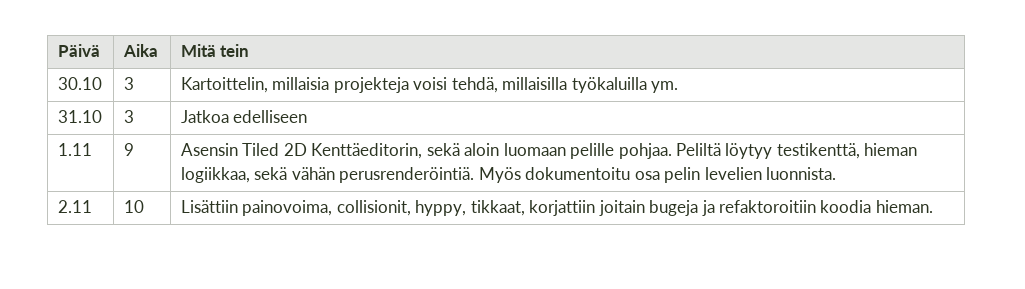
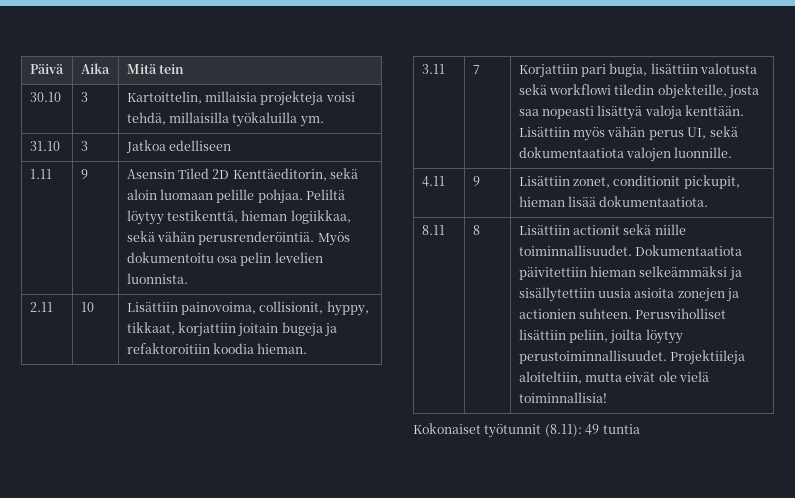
(933, 206) none -> [421,64,445,74] [472,65,480,74] [518,63,758,78] [518,84,760,99] [518,105,745,120] [518,126,738,141] [518,147,733,162] [421,176,445,187] [472,176,480,186] [518,175,740,189] [518,196,709,207] [421,225,445,235] [472,225,480,235] [518,224,686,235] [518,245,743,256] [518,266,742,281] [518,287,740,302] [518,308,727,319] [518,329,683,344] [518,350,746,365] [518,371,710,384] [518,392,607,403] [413,423,640,438] // 3.11 | 7 | Korjattiin pari bugia, lisättiin valotusta sekä workflowi tiledin objekteille, josta saa nopeasti lisättyä valoja kenttään. Lisättiin myös vähän perus UI, sekä dokumentaatiota valojen luonnille. // 4.11 | 9 | Lisättiin zonet, conditionit pickupit, hieman lisää dokumentaatiota. // 8.11 | 8 | Lisättiin actionit sekä niille toiminnallisuudet. Dokumentaatiota päivitettiin hieman selkeämmäksi ja sisällytettiin uusia asioita zonejen ja actionien suhteen. Perusviholliset lisättiin peliin, joilta löytyy perustoiminnallisuudet. Projektiileja aloiteltiin, mutta eivät ole vielä toiminnallisia! // Kokonaiset työtunnit (8.11): 49 tuntia

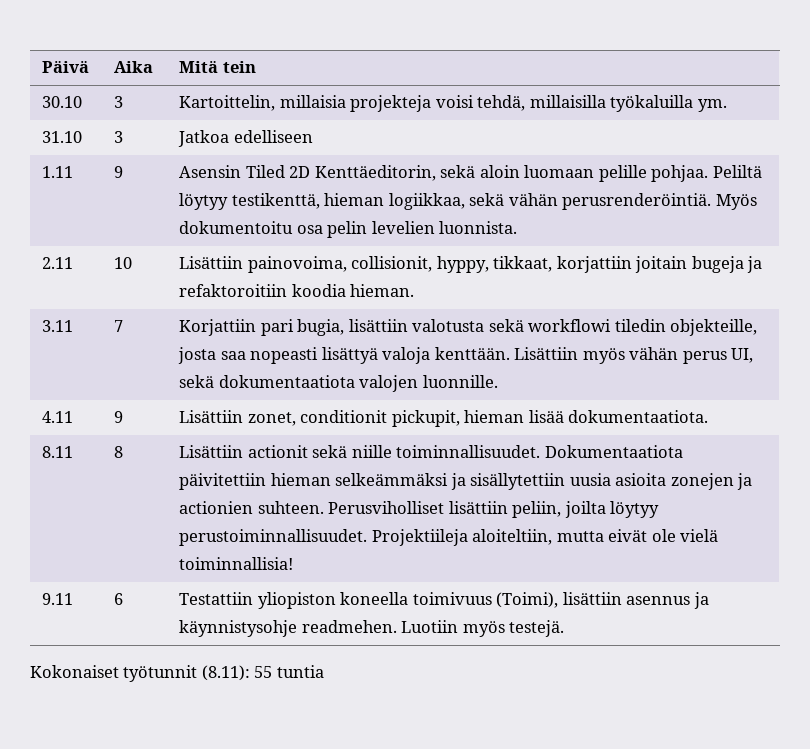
(607, 397) none -> [42,593,74,605] [114,593,124,605] [179,592,709,609] [179,620,565,637] // 9.11 | 6 | Testattiin yliopiston koneella toimivuus (Toimi), lisättiin asennus ja käynnistysohje readmehen. Luotiin myös testejä.
[585,424,600,435] 49 -> [254,666,273,678] 55

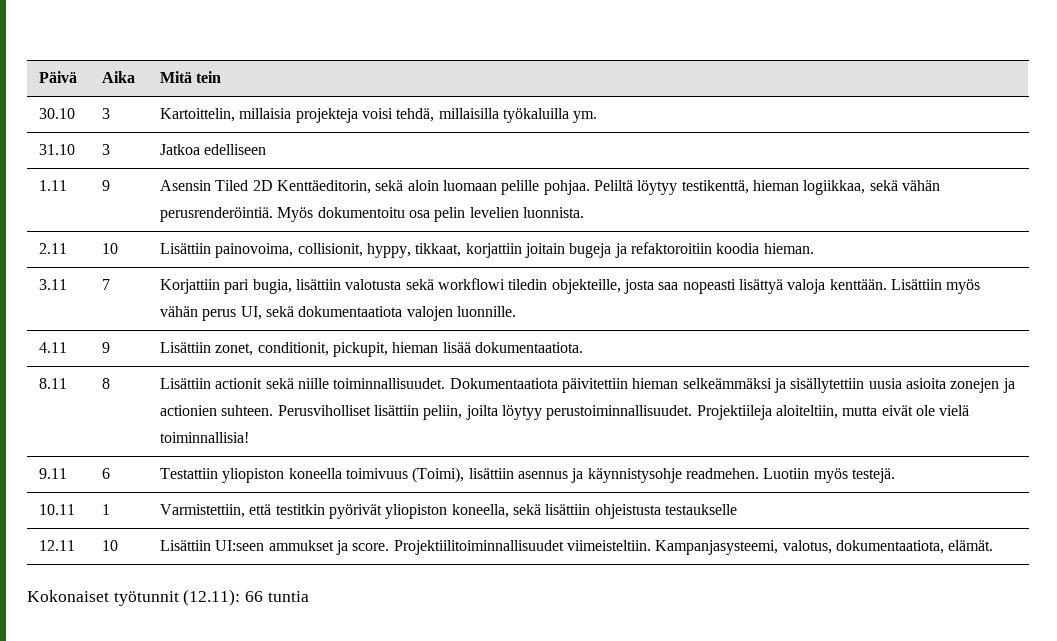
[300,410,388,423] conditionit -> [257,342,329,356] conditionit,
(565, 628) none -> [39,504,76,515] [102,504,111,515] [160,504,737,519] [39,540,76,551] [102,540,119,551] [160,540,994,555] // 10.11 | 1 | Varmistettiin, että testitkin pyörivät yliopiston koneella, sekä lisättiin ohjeistusta testaukselle // 12.11 | 10 | Lisättiin UI:seen ammukset ja score. Projektiilitoiminnallisuudet viimeisteltiin. Kampanjasysteemi, valotus, dokumentaatiota, elämät.
[201,665,273,681] (8.11): 55 -> [183,589,264,606] (12.11): 66

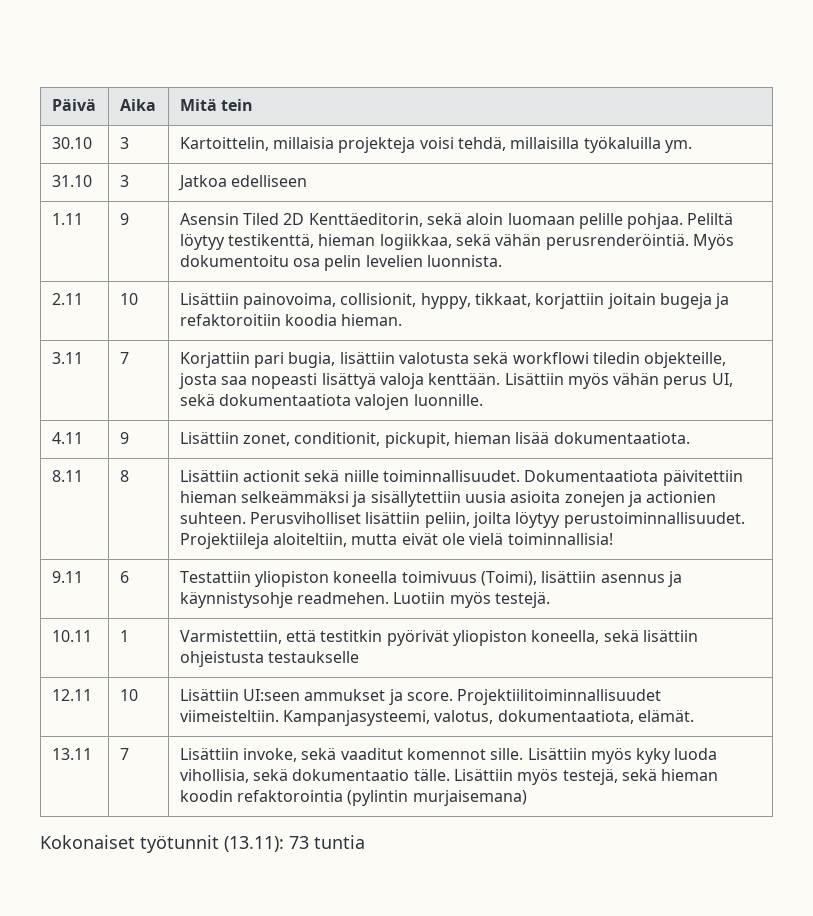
(994, 545) none -> [51,748,92,760] [119,748,129,760] [179,747,718,764] [179,768,719,785] [179,790,527,806] // 13.11 | 7 | Lisättiin invoke, sekä vaaditut komennot sille. Lisättiin myös kyky luoda vihollisia, sekä dokumentaatio tälle. Lisättiin myös testejä, sekä hieman koodin refaktorointia (pylintin murjaisemana)
[183,589,264,606] (12.11): 66 -> [224,836,309,852] (13.11): 73

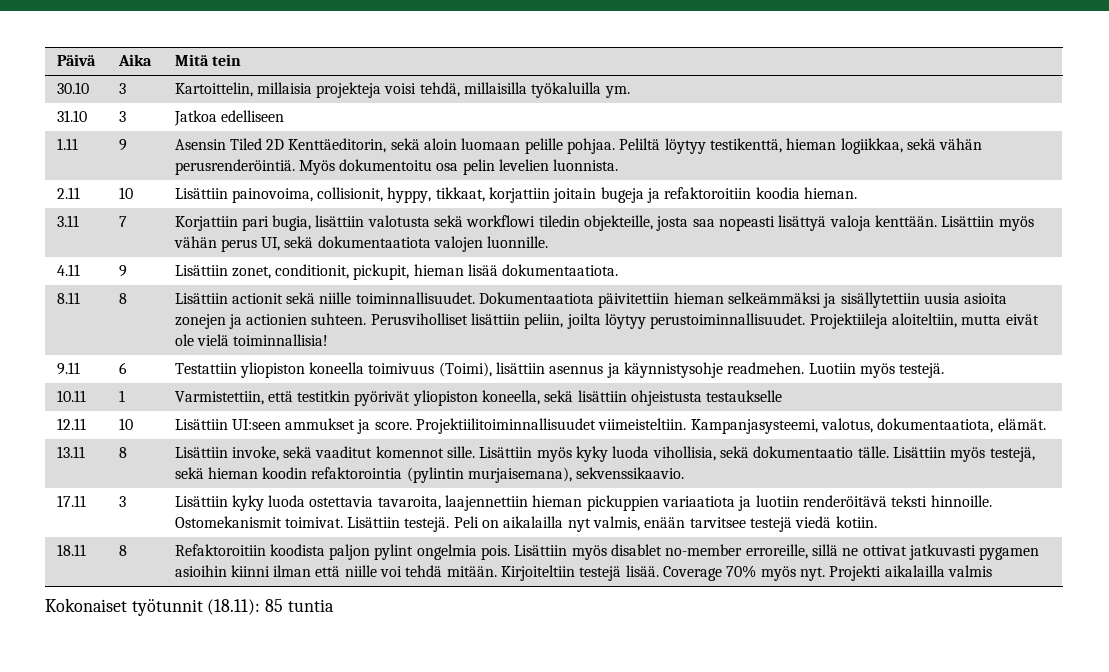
[119,748,129,760] 7 -> [118,447,127,458] 8
[412,790,527,806] murjaisemana) -> [468,467,685,483] [56,495,86,507] [118,496,126,507] [174,495,992,511] [174,516,877,532] [56,544,86,556] [118,545,127,556] [174,544,1040,560] [174,565,992,581] murjaisemana), sekvenssikaavio. // 17.11 | 3 | Lisättiin kyky luoda ostettavia tavaroita, laajennettiin hieman pickuppien variaatiota ja luotiin renderöitävä teksti hinnoille. Ostomekanismit toimivat. Lisättiin testejä. Peli on aikalailla nyt valmis, enään tarvitsee testejä viedä kotiin. // 18.11 | 8 | Refaktoroitiin koodista paljon pylint ongelmia pois. Lisättiin myös disablet no-member erroreille, sillä ne ottivat jatkuvasti pygamen asioihin kiinni ilman että niille voi tehdä mitään. Kirjoiteltiin testejä lisää. Coverage 70% myös nyt. Projekti aikalailla valmis
[224,836,309,852] (13.11): 73 -> [207,599,284,615] (18.11): 85

